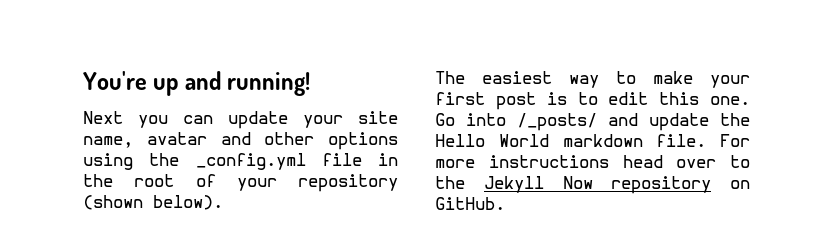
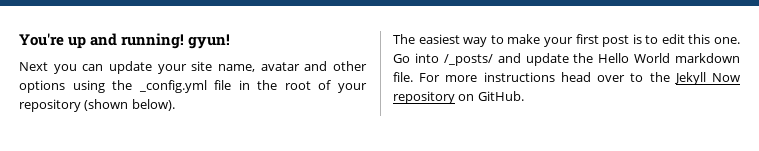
(311, 84) none -> [188,34,231,49] gyun!

